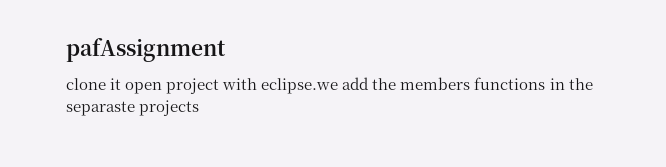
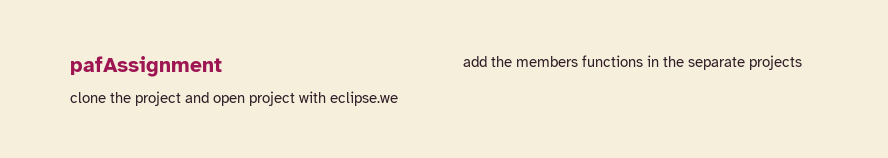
[110,78,122,90] it -> [110,91,209,106] the project and
[66,101,135,116] separaste -> [688,57,745,70] separate

